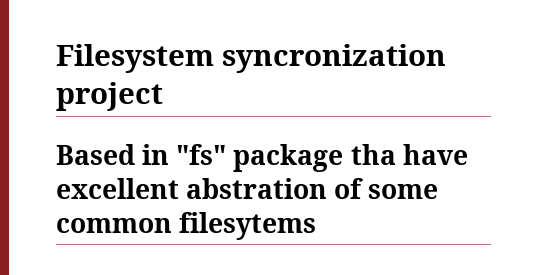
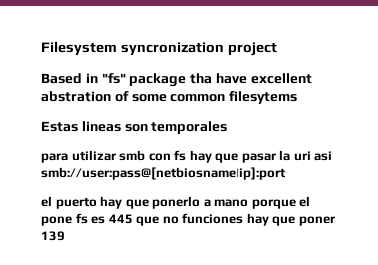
(317, 226) none -> [41,121,228,134] [41,150,333,163] [41,167,286,180] [41,196,311,209] [41,213,335,226] [41,231,65,241] // Estas lineas son temporales // para utilizar smb con fs hay que pasar la uri asi smb://user:pass@[netbiosname|ip]:port // el puerto hay que ponerlo a mano porque el pone fs es 445 que no funciones hay que poner 139

